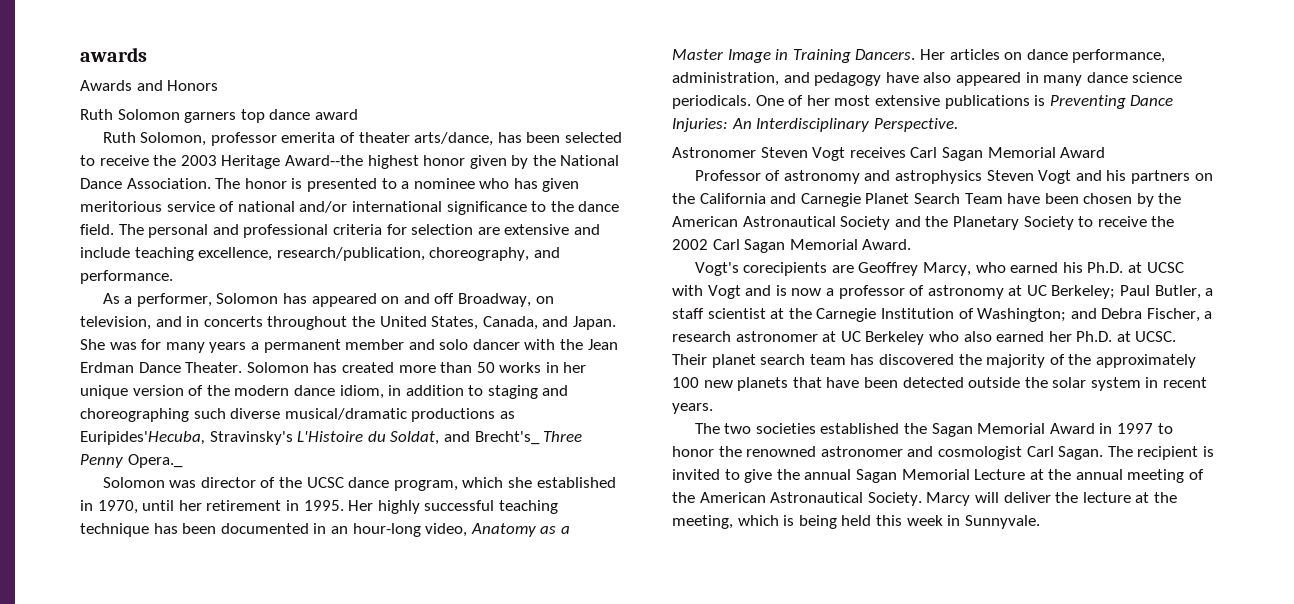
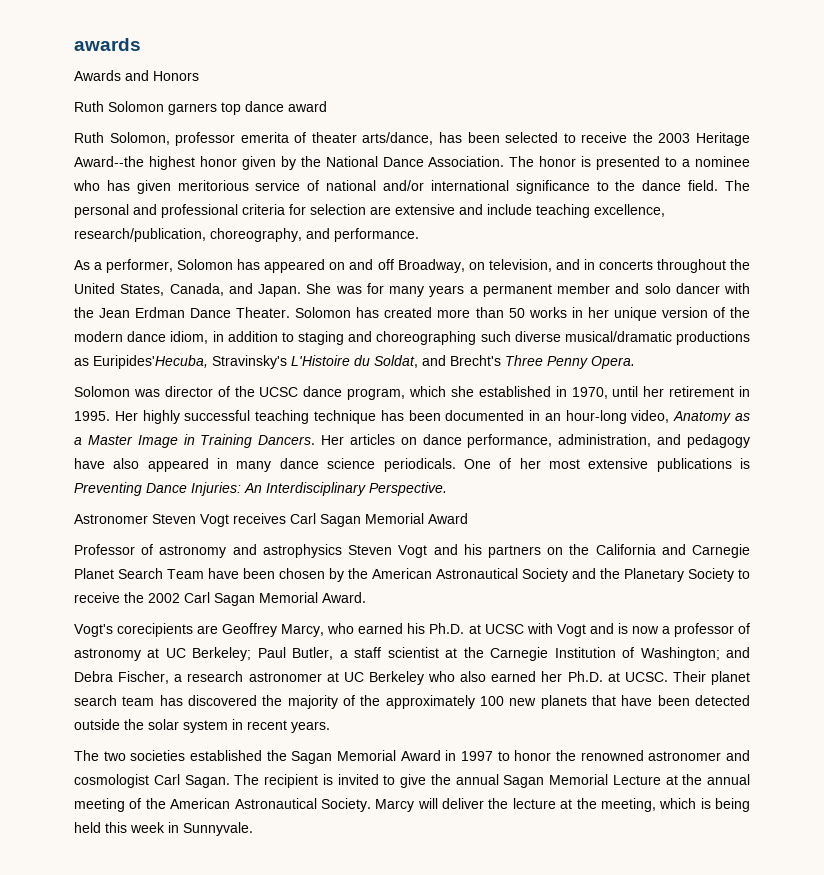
[474,431,540,445] Brecht's_ -> [450,355,501,366] Brecht's
[127,454,183,468] Opera._ -> [591,356,635,369] Opera.

